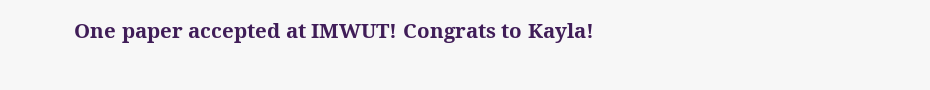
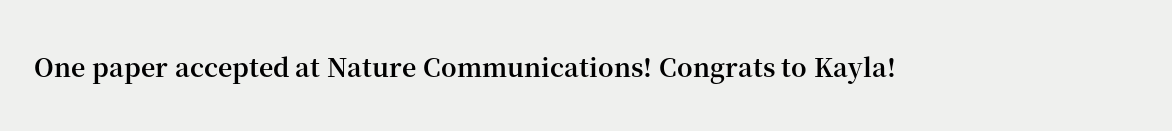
[311,24,398,38] IMWUT! -> [327,57,652,77] Nature Communications!

